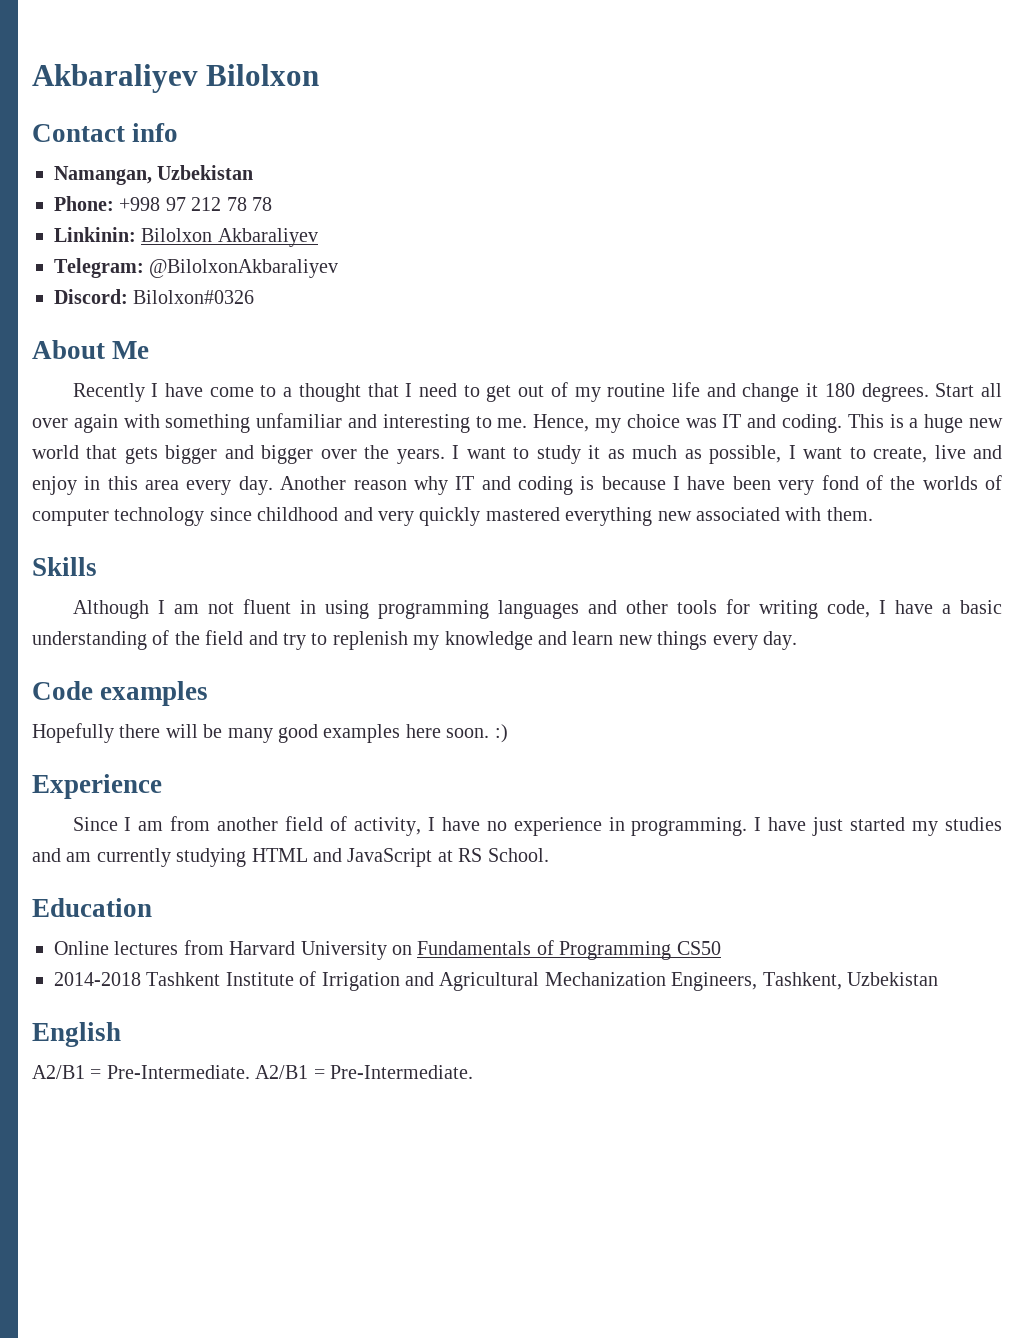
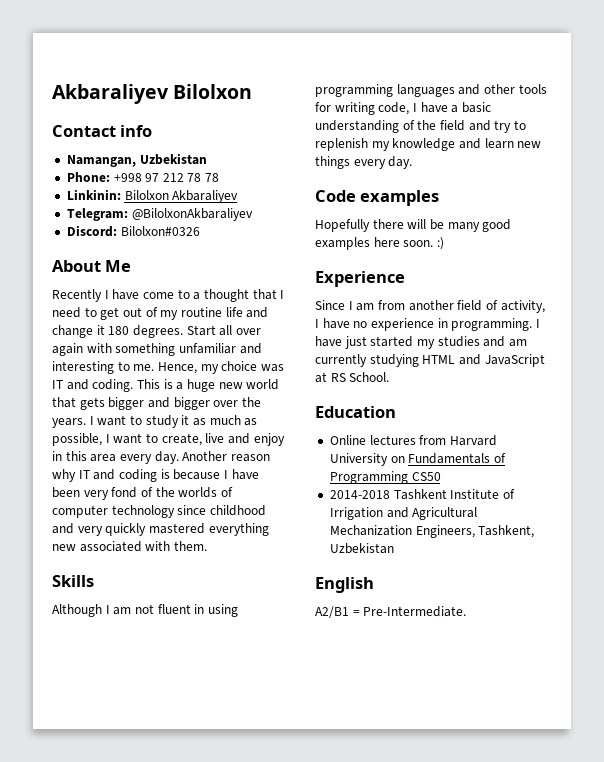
[255,1065,473,1079] A2/B1 = Pre-Intermediate. -> (467, 611) none

